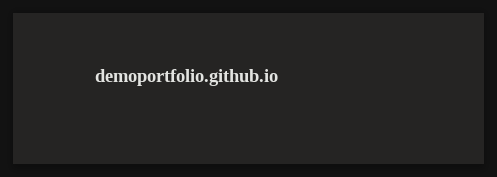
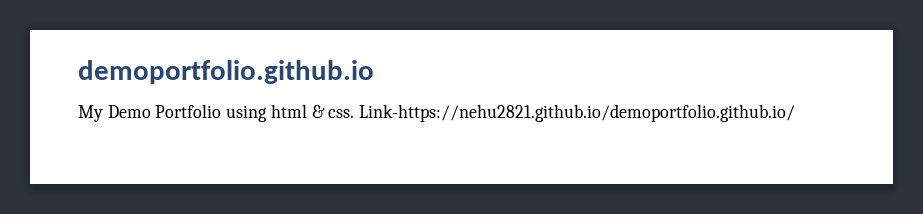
(278, 77) none -> [78,104,796,122] // My Demo Portfolio using html & css. Link-https://nehu2821.github.io/demoportfolio.github.io/

